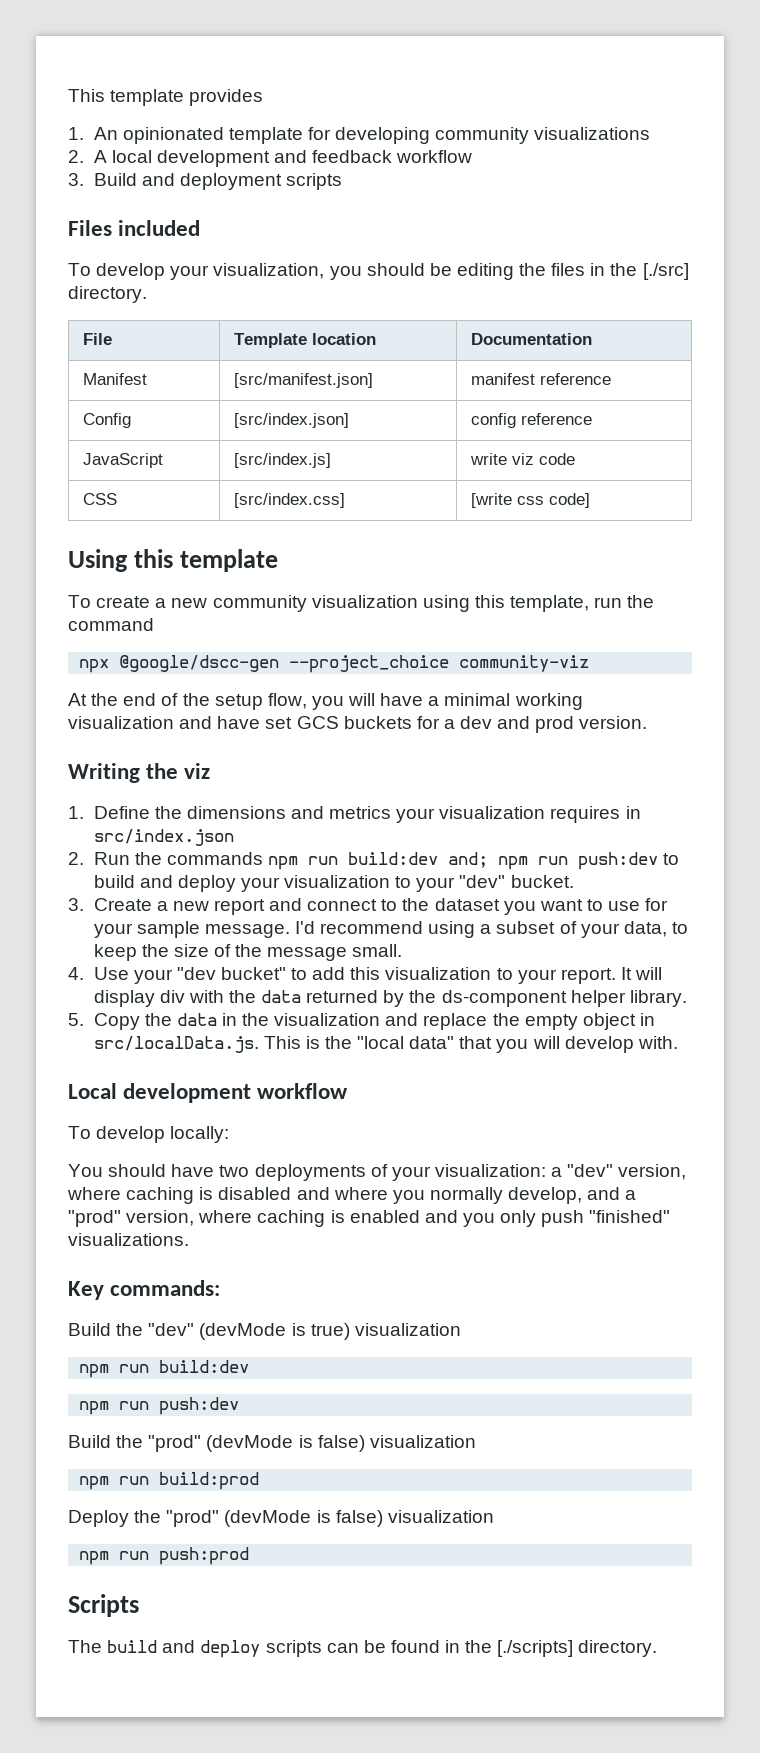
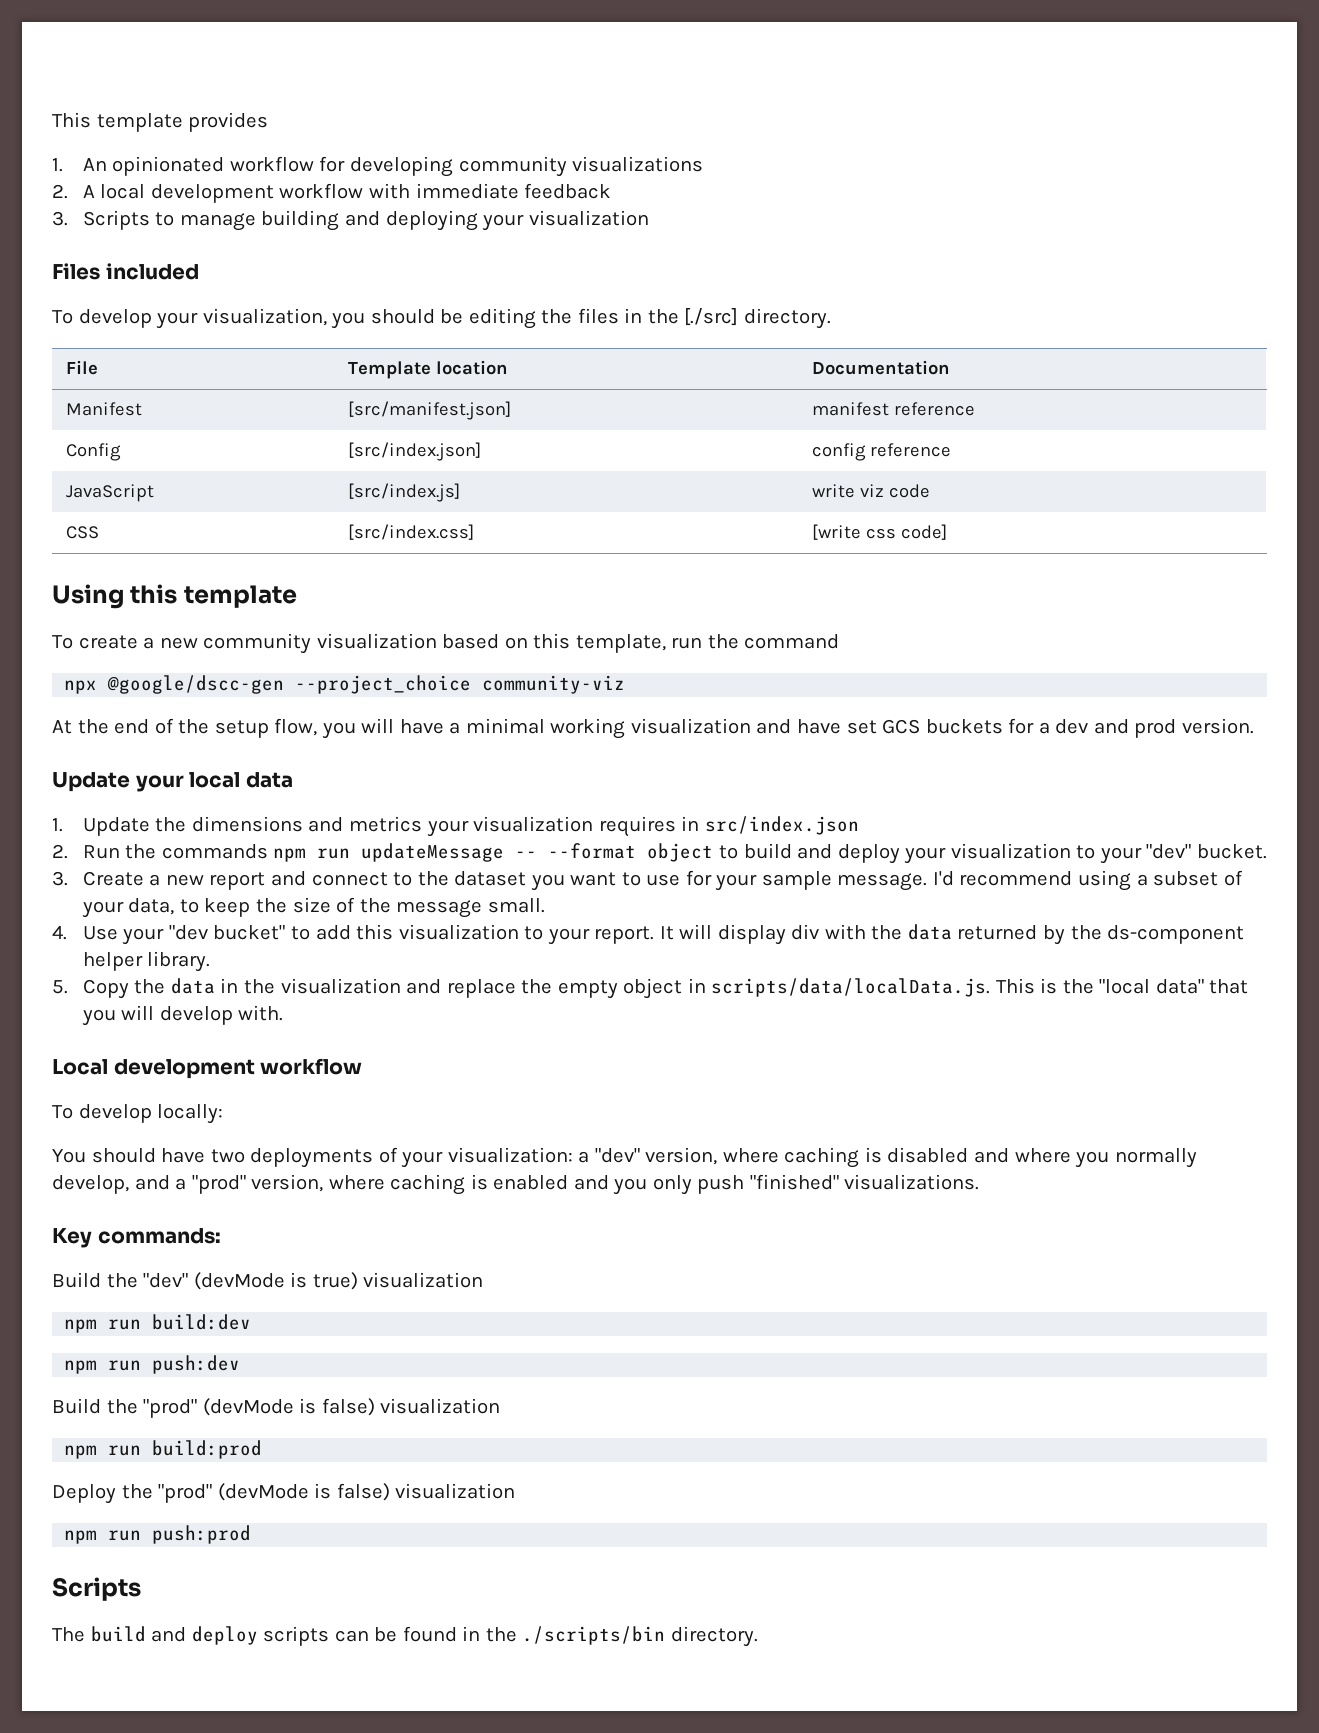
[228,127,303,144] template -> [229,156,314,172] workflow
[273,150,307,163] and -> [279,183,519,199] workflow with immediate
[396,150,473,163] [68,173,342,190] workflow // 3. Build and deployment scripts -> [52,210,649,231] // 3. Scripts to manage building and deploying your visualization
[422,595,470,612] using -> [442,634,528,649] based on
[68,763,211,783] [68,806,150,819] Writing the viz // 1. Define -> [52,772,293,792] [52,817,150,836] Update your local data // 1. Update
[347,852,658,870] build:dev and; npm run push:dev -> [361,843,714,862] updateMessage -- --format object
[93,1036,259,1053] src/localData.js. -> [711,978,991,997] scripts/data/localData.js.
[497,1640,574,1657] [./scripts] -> [522,1626,666,1645] ./scripts/bin

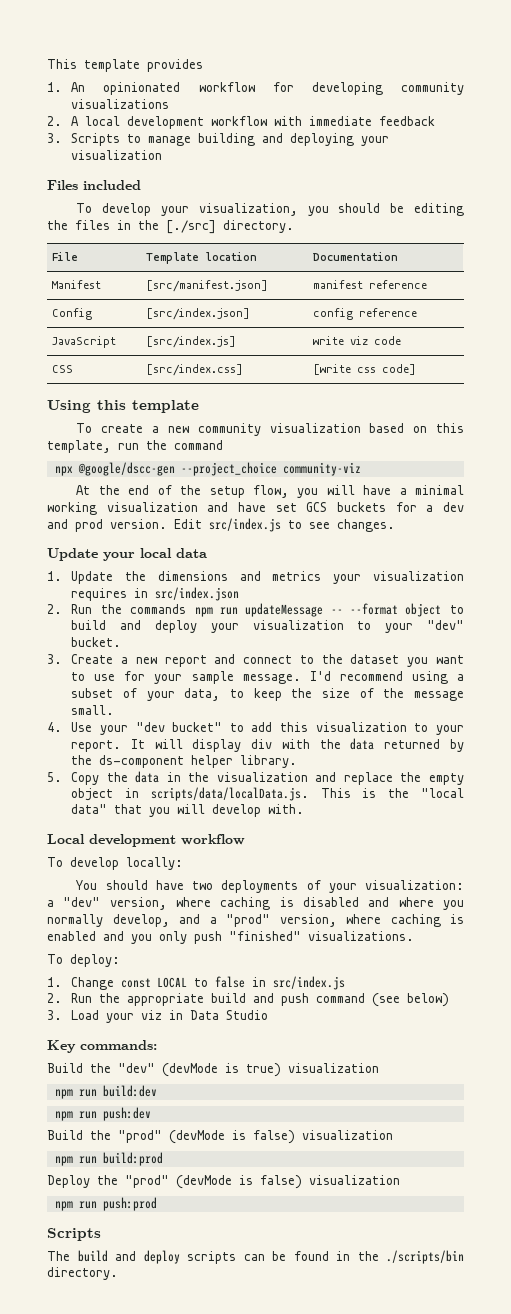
(1254, 726) none -> [174,518,395,532] Edit src/index.js to see changes.
(980, 1182) none -> [47,954,120,967] [47,976,346,990] [47,993,450,1007] [47,1010,269,1023] // To deploy: // 1. Change const LOCAL to false in src/index.js // 2. Run the appropriate build and push command (see below) // 3. Load your viz in Data Studio

